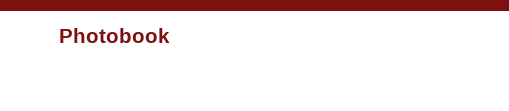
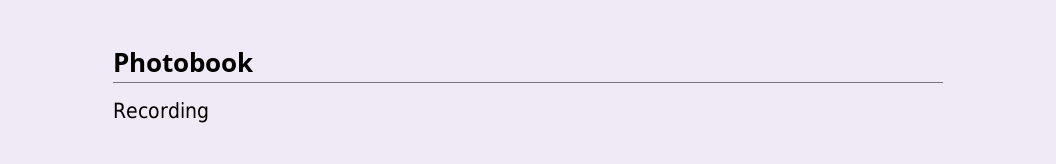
(170, 35) none -> [113,102,209,123] // Recording

